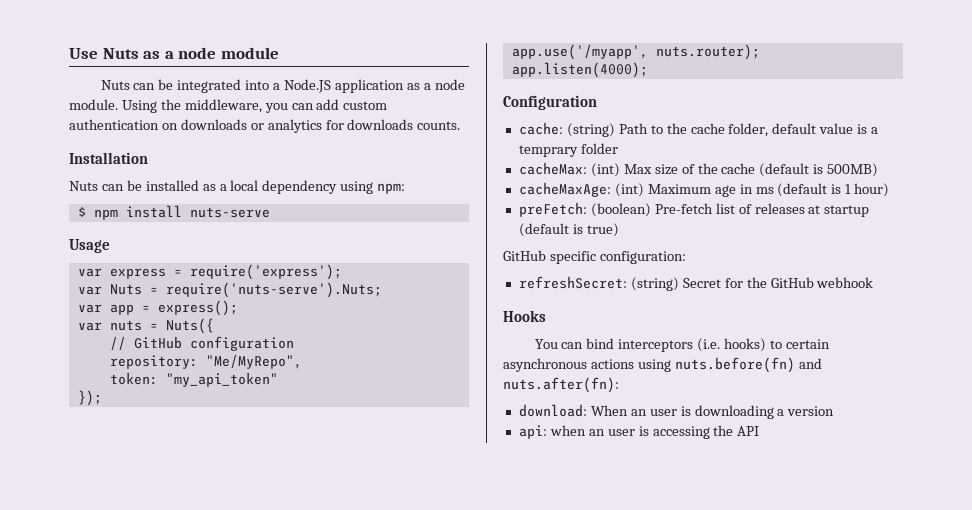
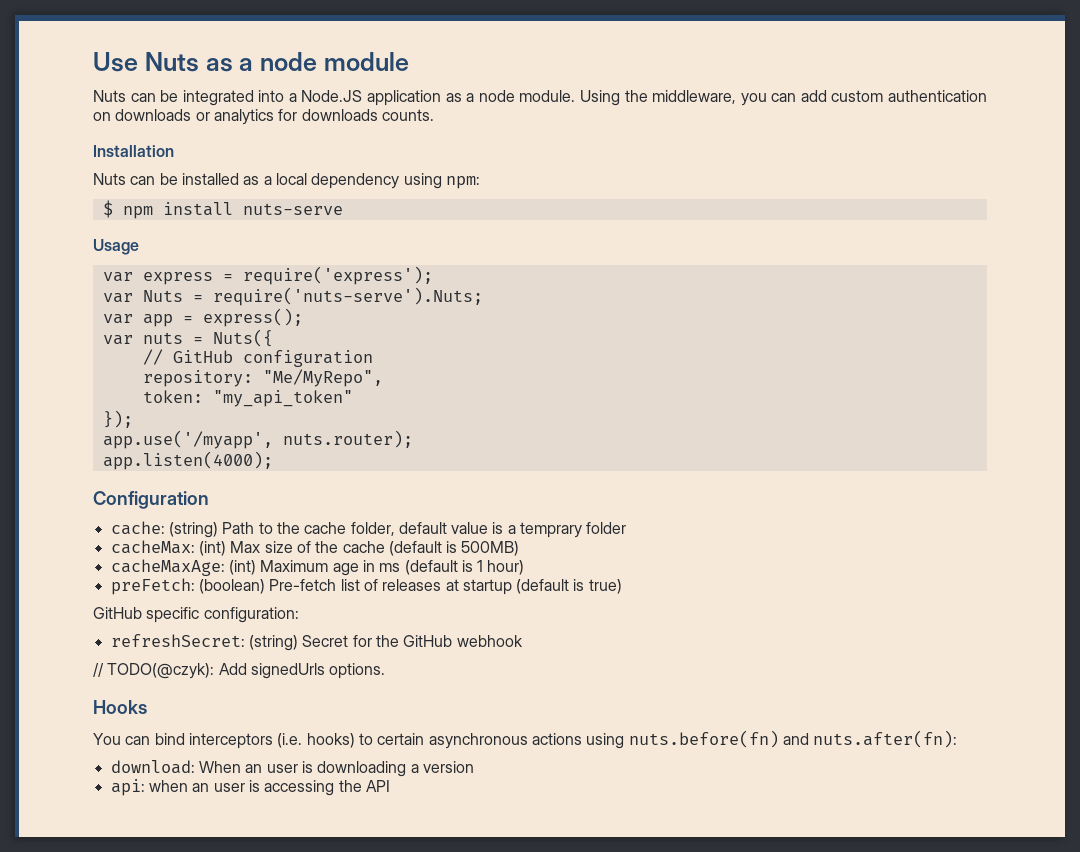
(874, 282) none -> [93,663,386,679] // // TODO(@czyk): Add signedUrls options.

